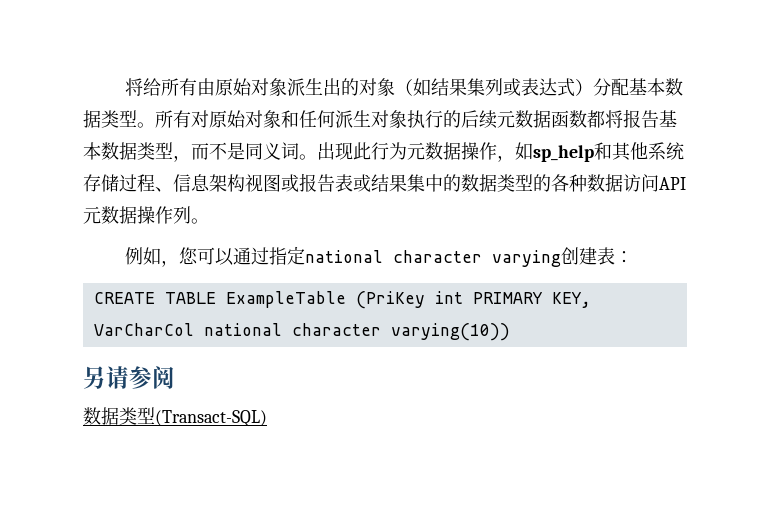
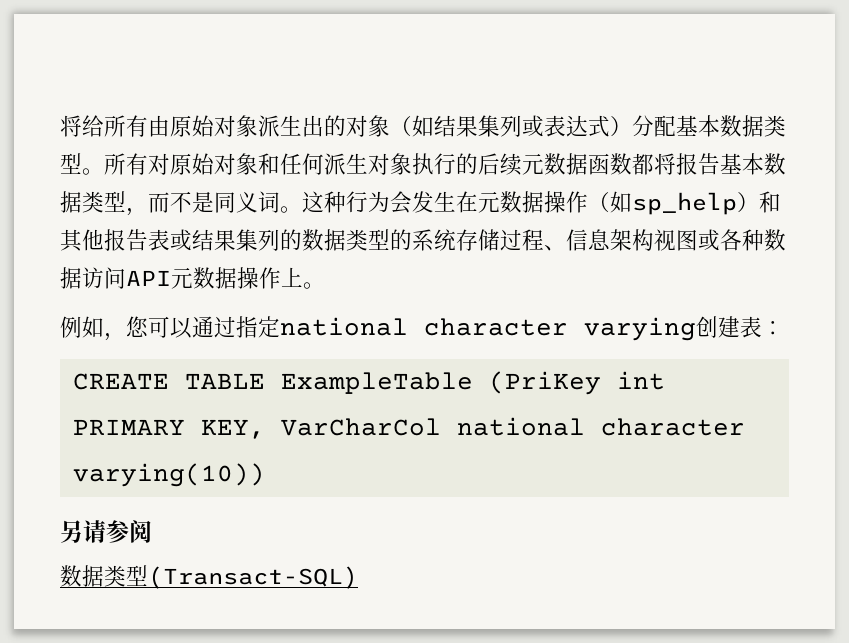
[317,142,648,162] 出现此行为元数据操作，如sp_help和其他 -> [302,191,781,215] [60,229,412,252] 这种行为会发生在元数据操作（如sp_help）和其他报告表或结果集列的数据类型的
[299,173,551,192] 报告表或结果集中的数据类型的 -> (720, 240) none
[173,206,191,224] 列 -> [281,267,303,287] 上

